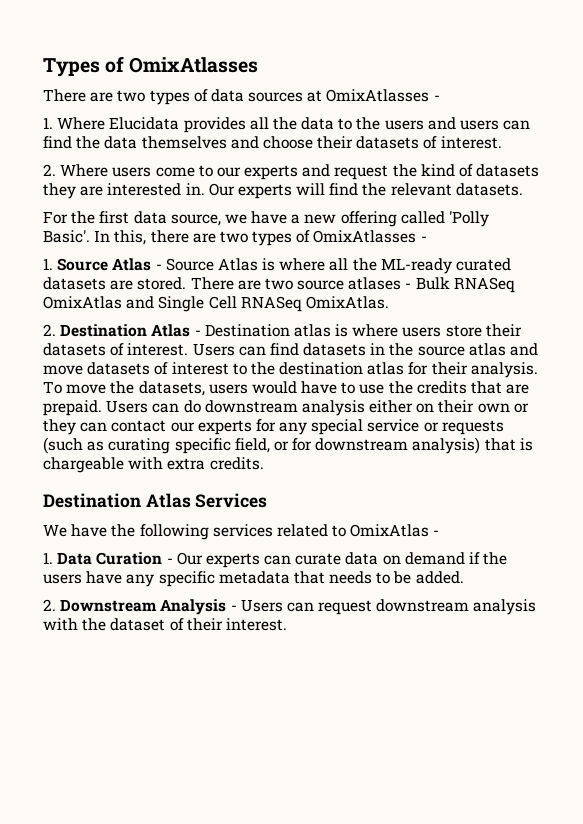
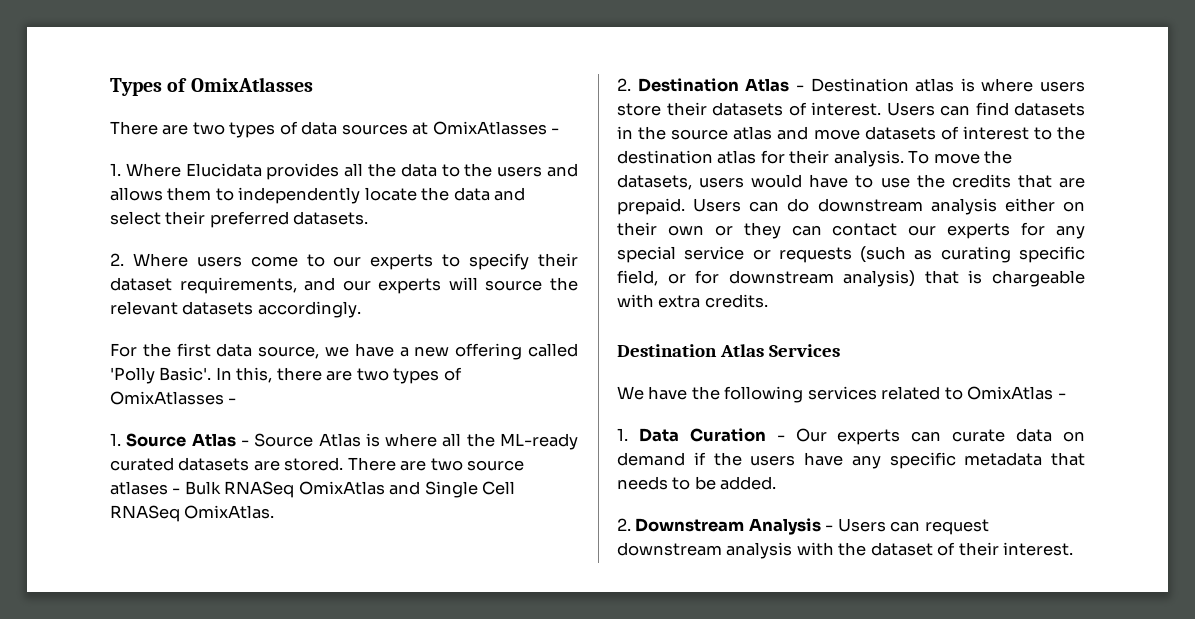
[460,120,531,130] [43,136,502,149] users can find the data themselves and choose their datasets of interest. -> [110,187,526,204] [110,211,369,228] allows them to independently locate the data and select their preferred datasets.
[302,164,540,180] [43,183,235,199] and request the kind of datasets they are interested in. Our -> [442,253,578,270] [110,277,371,294] to specify their dataset requirements, and our
[329,183,359,196] find -> [485,280,543,291] source
[455,183,523,196] datasets. -> [182,301,361,318] datasets accordingly.

